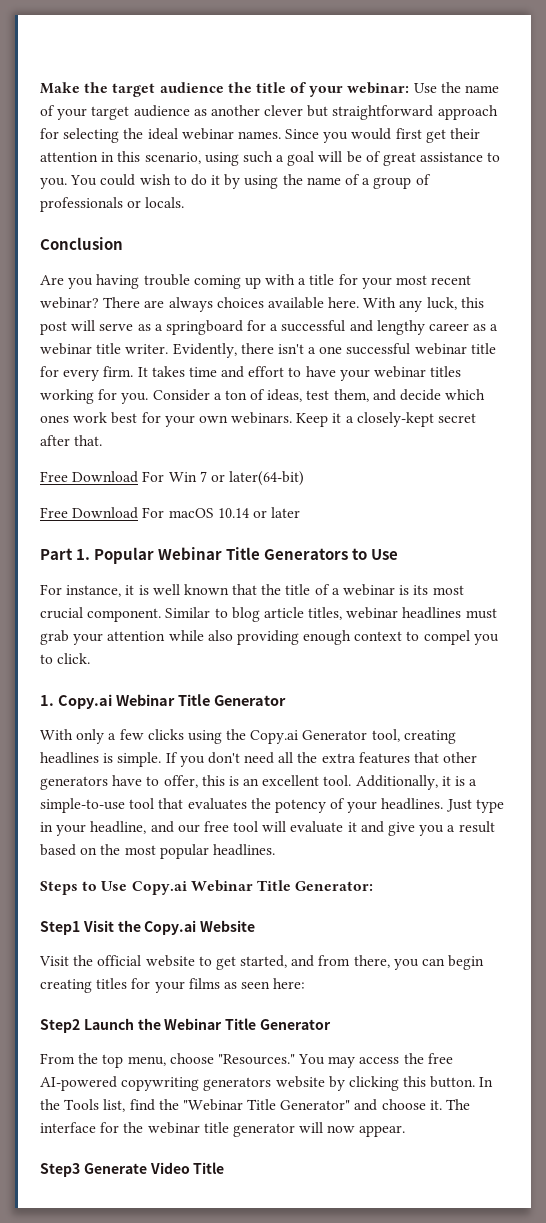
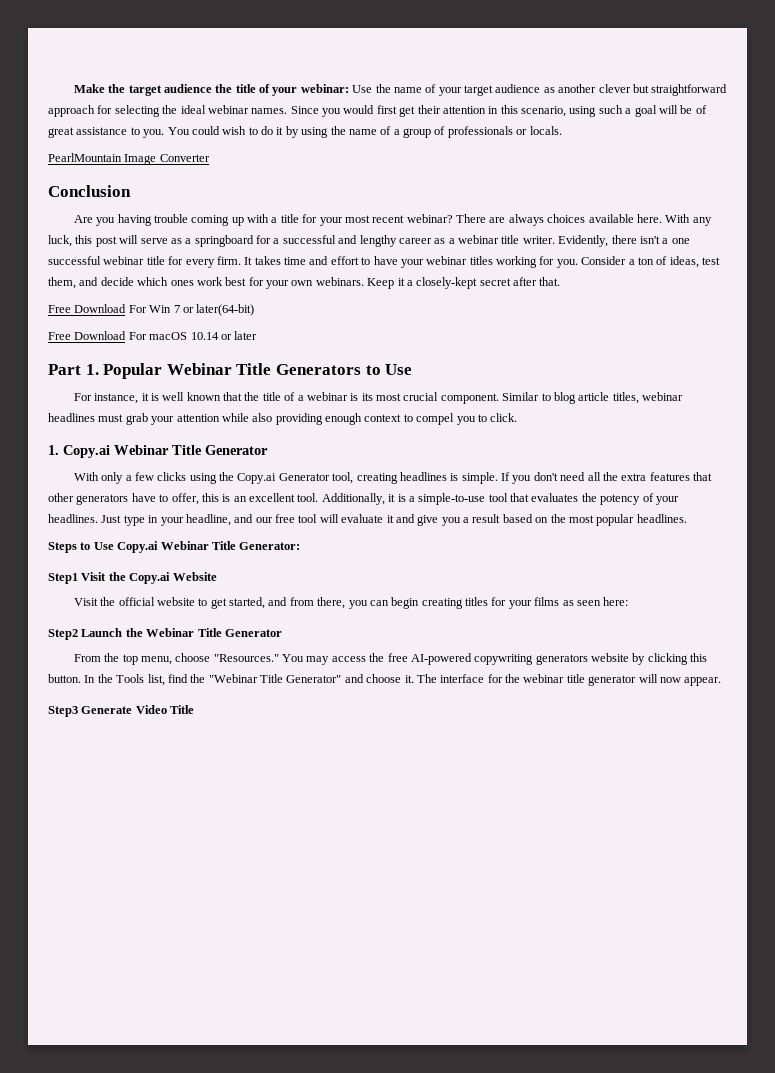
(185, 202) none -> [48,153,210,165] // PearlMountain Image Converter

